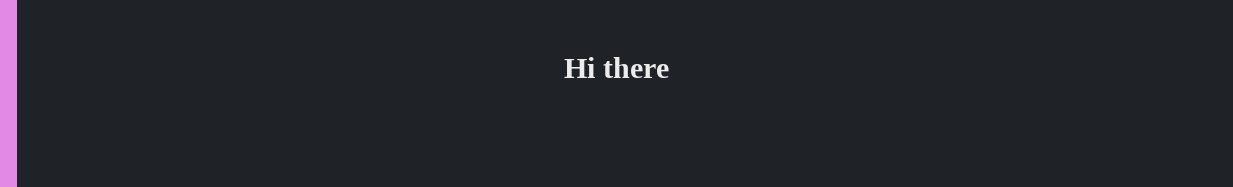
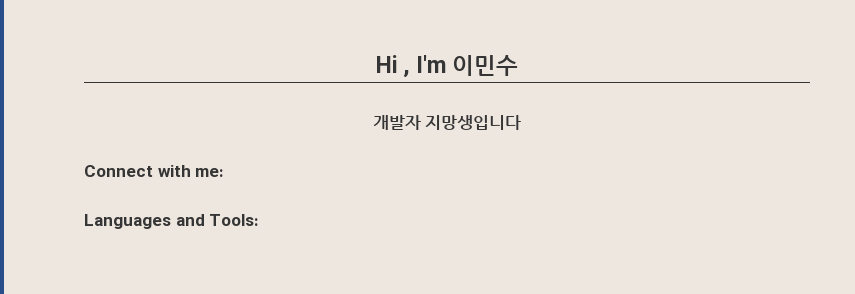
[603,57,670,78] there -> [402,55,519,78] [372,115,522,130] [84,165,225,177] [84,214,260,229] , I'm 이민수 // 개발자 지망생입니다 // Connect with me: // Languages and Tools:

